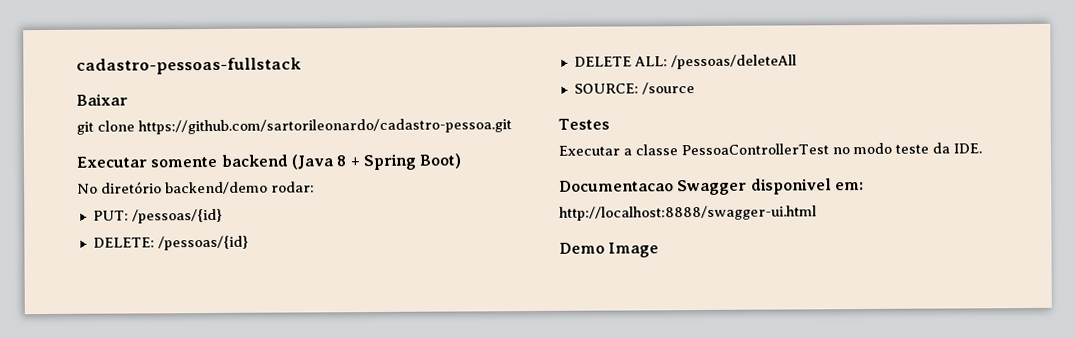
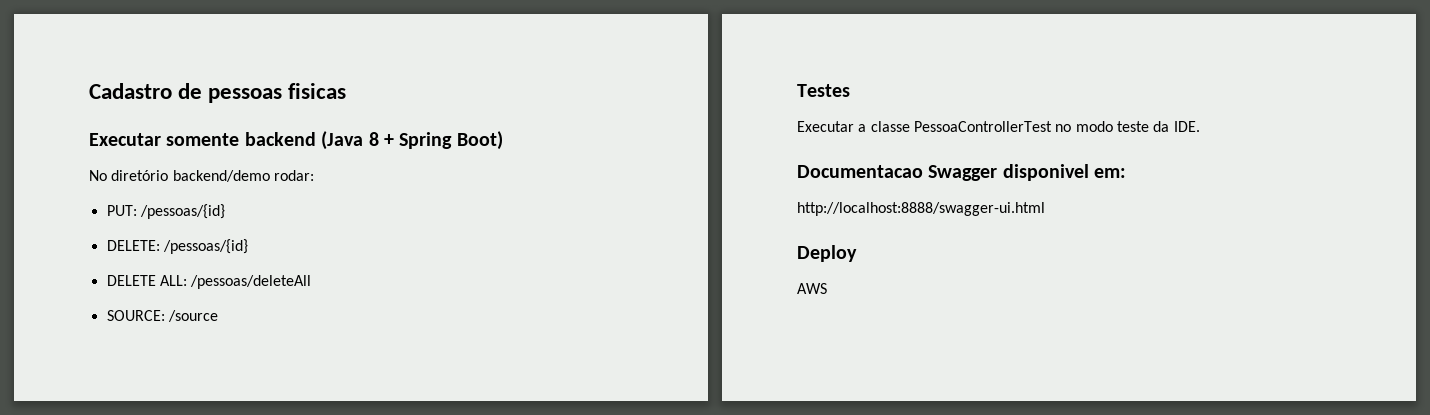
[76,57,302,75] [76,93,128,106] [76,118,512,135] cadastro-pessoas-fullstack // Baixar // git clone https://github.com/sartorileonardo/cadastro-pessoa.git -> [89,83,347,103] Cadastro de pessoas fisicas
[559,242,660,258] Demo Image -> [797,245,857,262] [797,283,827,294] Deploy // AWS

